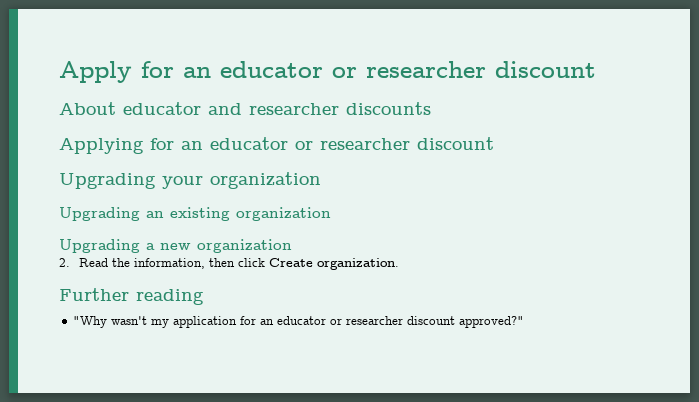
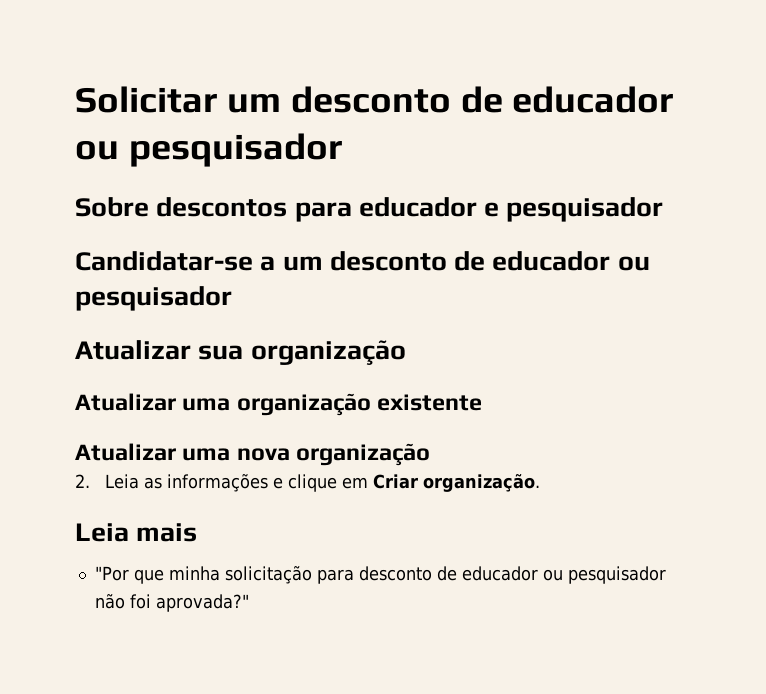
[59,61,596,83] [59,102,431,115] [59,137,494,154] [59,172,321,189] [59,207,331,221] [59,239,292,253] [59,258,400,270] [59,288,204,305] [73,316,525,328] Apply for an educator or researcher discount // About educator and researcher discounts // Applying for an educator or researcher discount // Upgrading your organization // Upgrading an existing organization // Upgrading a new organization // 2. Read the information, then click Create organization. // Further reading // "Why wasn't my application for an educator or researcher discount approved?" -> [75,86,674,113] [75,133,342,167] [75,197,664,222] [75,251,650,271] [75,286,232,311] [75,340,406,365] [75,393,483,416] [75,443,431,466] [75,474,540,492] [75,523,198,542] [94,566,666,584] [94,594,249,612] Solicitar um desconto de educador ou pesquisador // Sobre descontos para educador e pesquisador // Candidatar-se a um desconto de educador ou pesquisador // Atualizar sua organização // Atualizar uma organização existente // Atualizar uma nova organização // 2. Leia as informações e clique em Criar organização. // Leia mais // "Por que minha solicitação para desconto de educador ou pesquisador não foi aprovada?"

